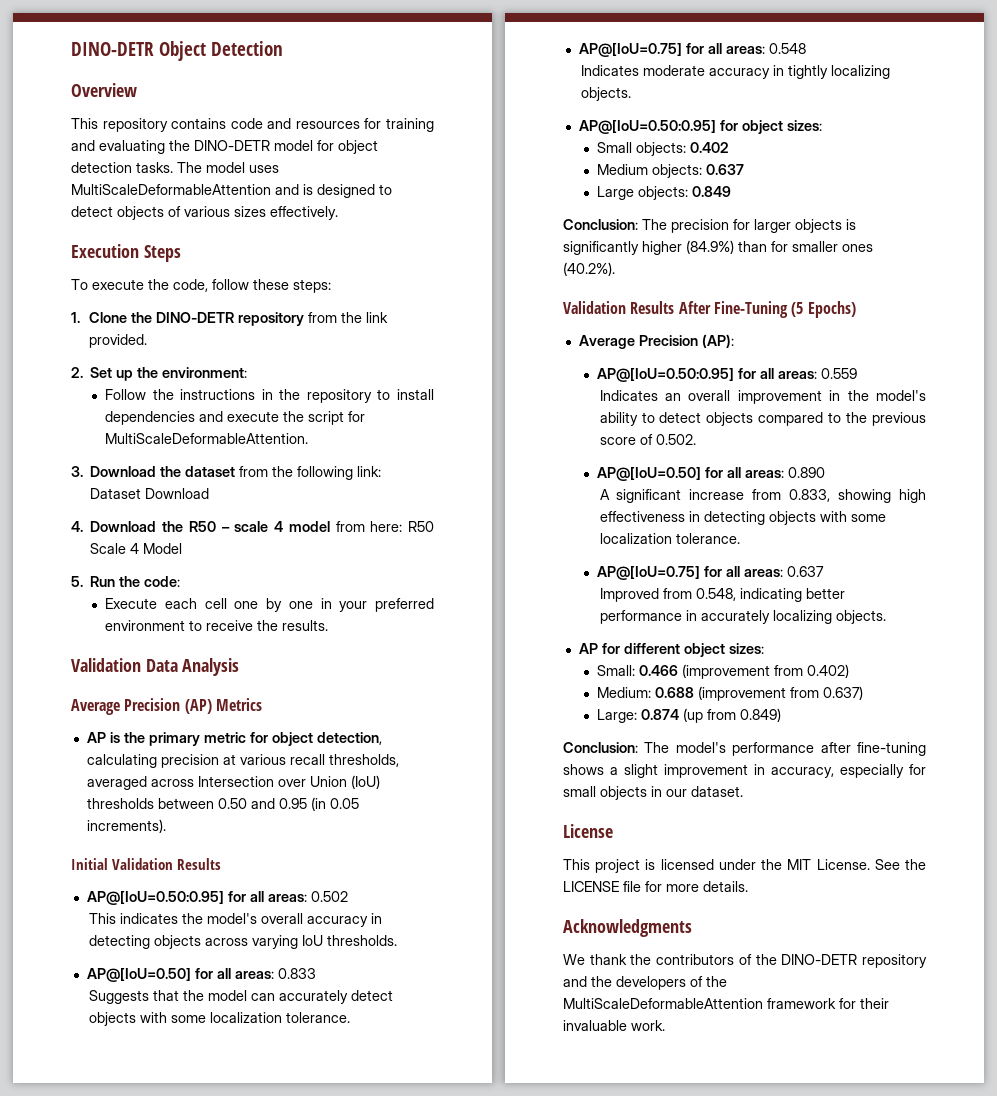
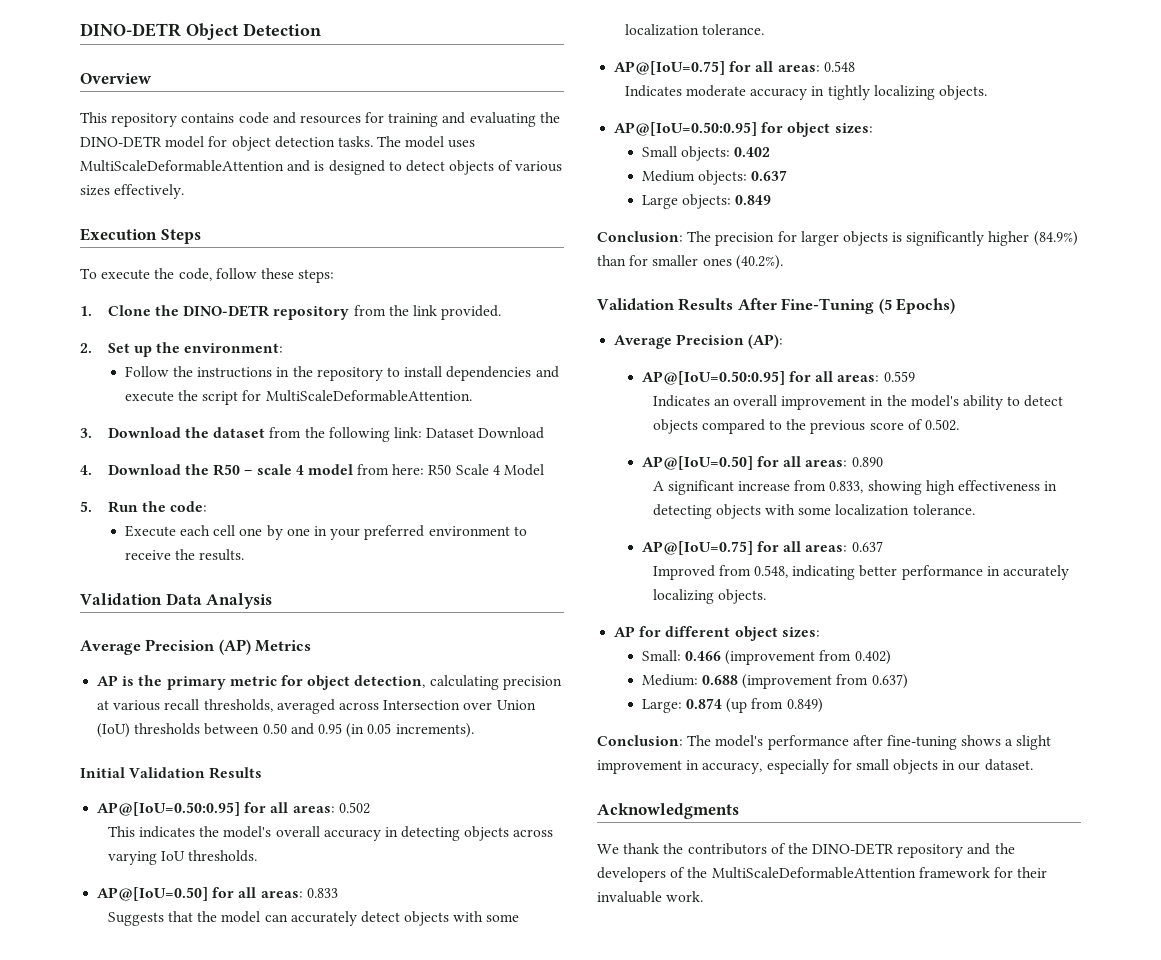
[563,824,613,838] [563,859,926,873] [563,881,748,892] // License // This project is licensed under the MIT License. See the LICENSE file for more details. -> (1033, 765) none

